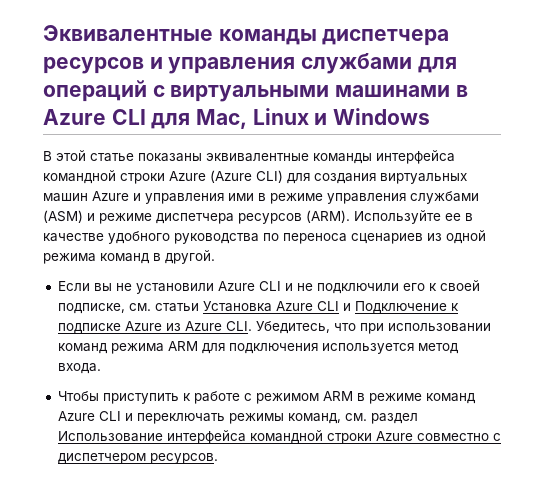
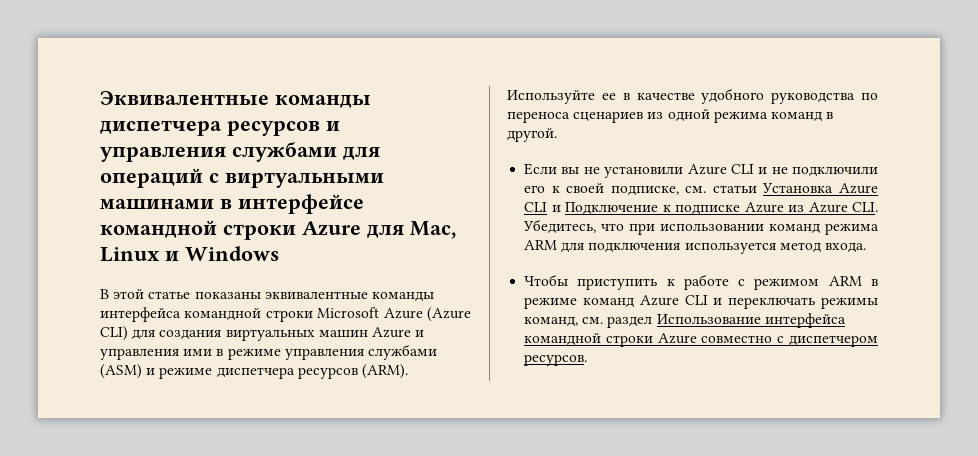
[43,109,146,125] Azure CLI -> [238,194,364,214] [100,220,361,240] интерфейсе командной строки Azure
(165, 178) none -> [317,307,380,318] Microsoft

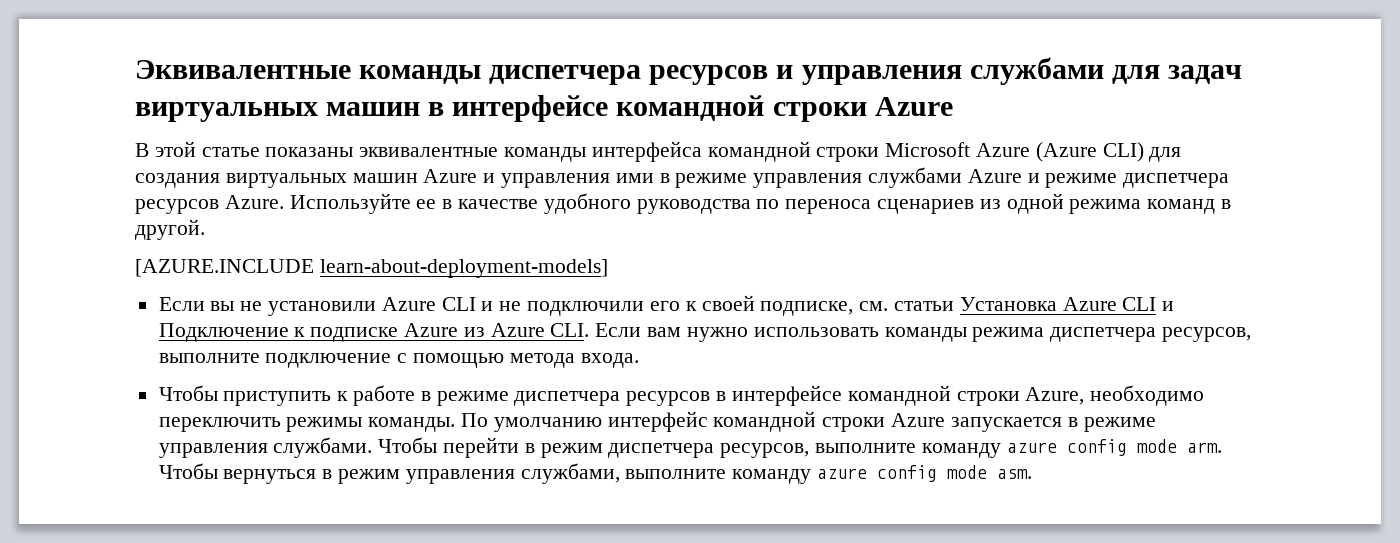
[100,168,384,188] [100,199,214,209] операций с виртуальными машинами -> [1167,65,1242,84] [135,102,421,122] задач виртуальных машин
[367,221,456,239] [100,246,279,262] для Mac, Linux и Windows -> (953, 106) none
[100,364,142,379] (ASM) -> [967,169,1022,183] Azure
[361,364,408,379] (ARM). -> [224,195,284,209] Azure.
(557, 135) none -> [135,259,608,278] // [AZURE.INCLUDE learn-about-deployment-models]
[523,219,879,235] [524,240,821,254] Убедитесь, что при использовании команд режима ARM для подключения используется метод -> [595,323,1251,342] [158,353,575,368] Если вам нужно использовать команды режима диспетчера ресурсов, выполните подключение с помощью метода
[738,276,878,290] [524,295,878,309] [524,313,846,328] [524,333,878,347] [524,354,588,366] с режимом ARM в режиме команд Azure CLI и переключать режимы команд, см. раздел Использование интерфейса командной строки Azure совместно с диспетчером ресурсов. -> [420,385,1205,406] [158,411,1156,432] [158,437,1222,458] [158,463,1033,484] в режиме диспетчера ресурсов в интерфейсе командной строки Azure, необходимо переключить режимы команды. По умолчанию интерфейс командной строки Azure запускается в режиме управления службами. Чтобы перейти в режим диспетчера ресурсов, выполните команду azure config mode arm. Чтобы вернуться в режим управления службами, выполните команду azure config mode asm.

